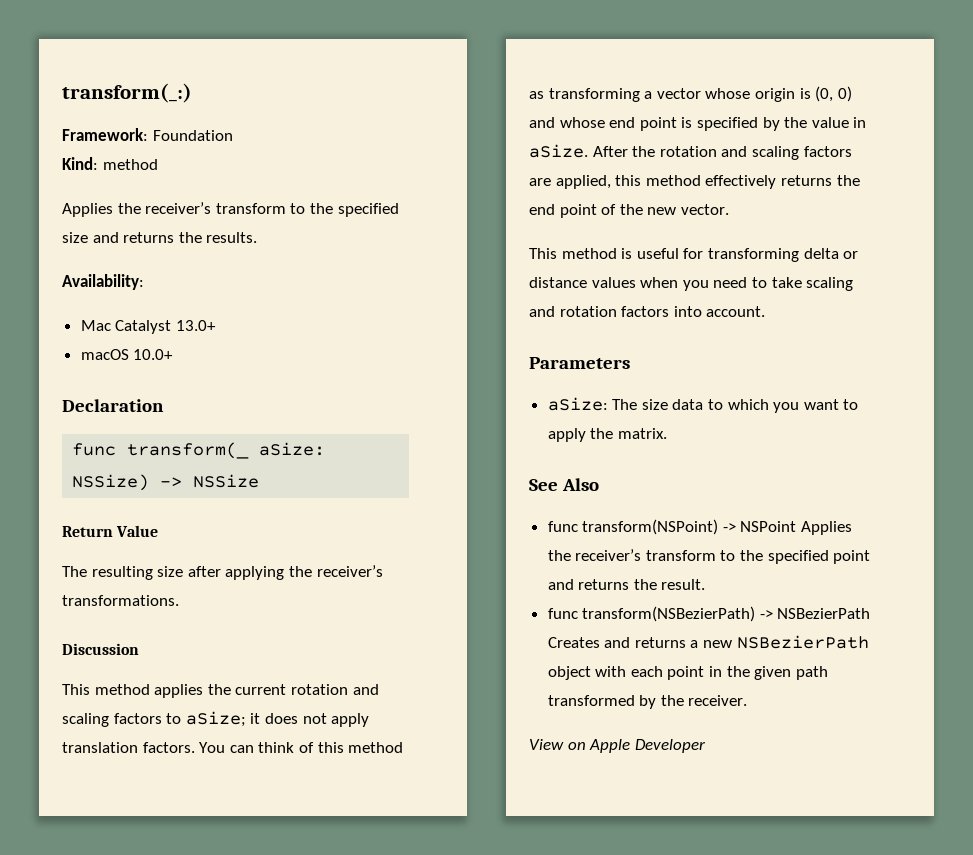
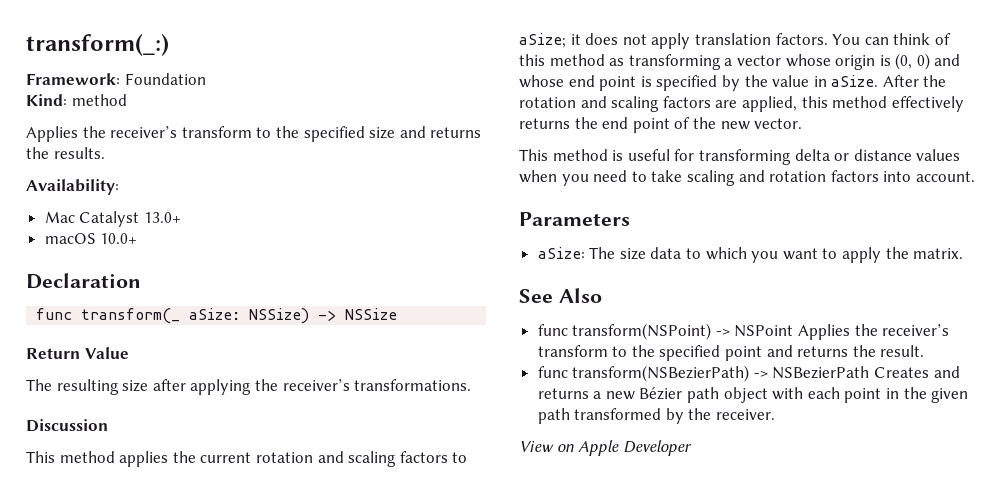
[736,635,869,649] NSBezierPath -> [639,387,720,403] Bézier path

